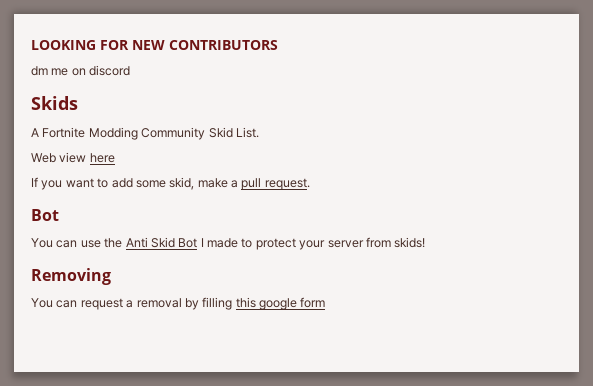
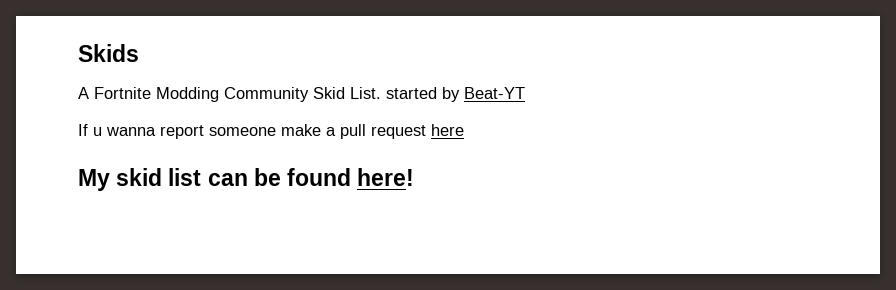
[31,40,278,50] [31,65,131,76] LOOKING FOR NEW CONTRIBUTORS // dm me on discord // -> (78, 53) none
[31,152,115,163] [31,177,310,190] [31,209,59,221] [31,237,426,250] [31,268,111,285] [31,297,326,310] // Web view here // If you want to add some skid, make a pull request. // Bot // You can use the Anti Skid Bot I made to protect your server from skids! // Removing // You can request a removal by filling this google form -> [386,87,525,102] [78,124,464,139] [78,168,415,191] started by Beat-YT // If u wanna report someone make a pull request here // My skid list can be found here!

